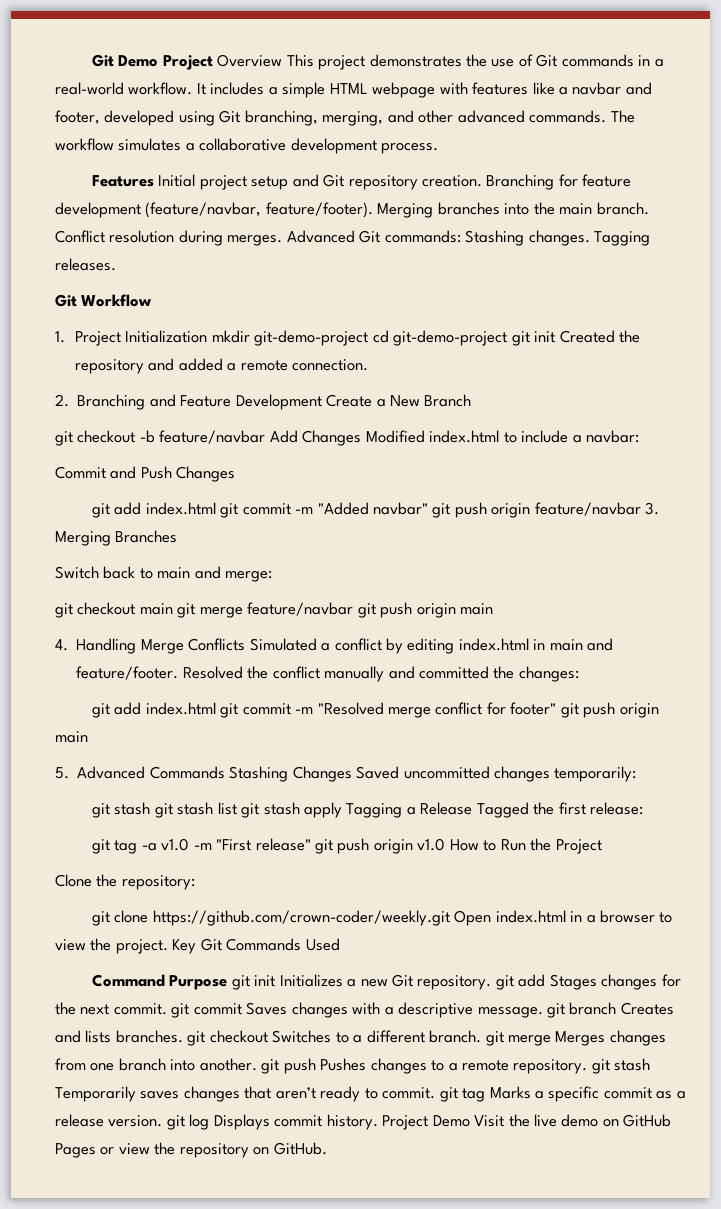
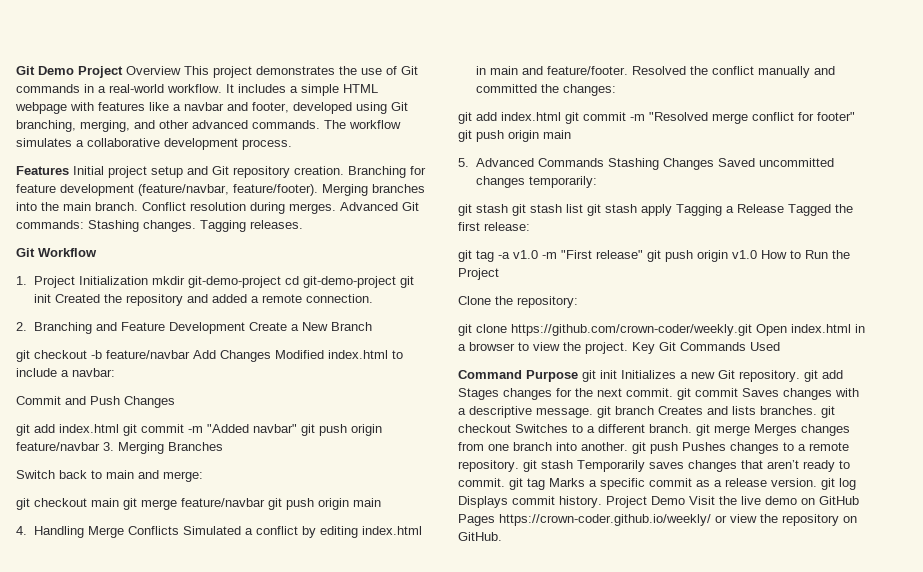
(96, 1150) none -> [499,514,711,526] https://crown-coder.github.io/weekly/

